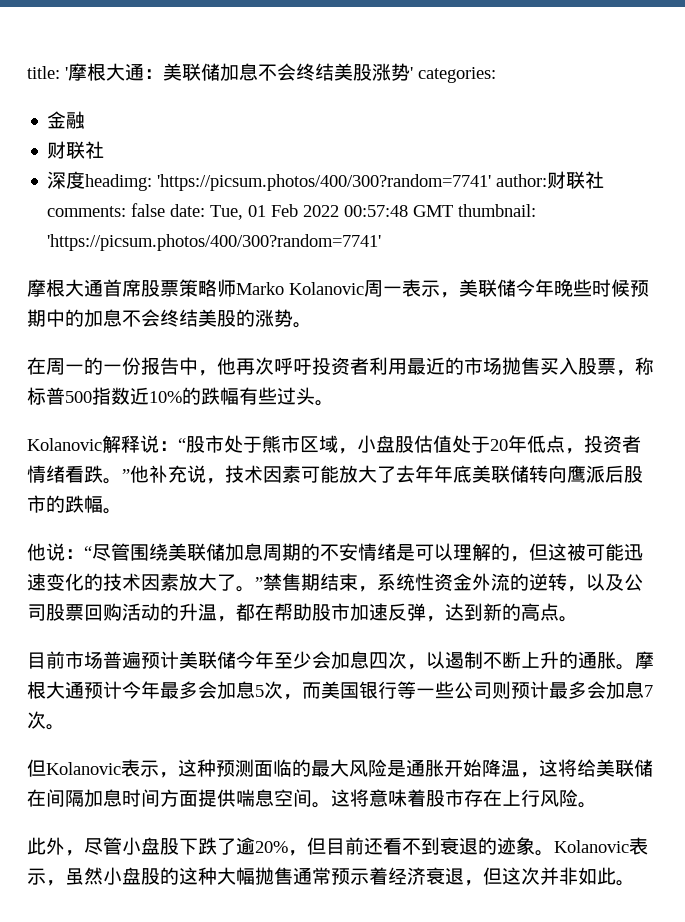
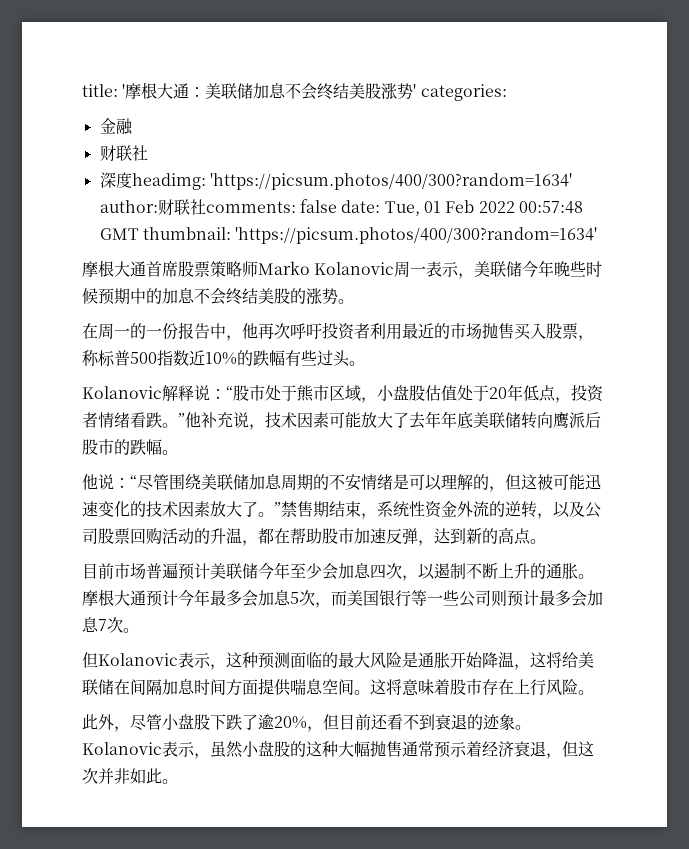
[157,174,492,191] 'https://picsum.photos/400/300?random=7741' -> [209,173,572,190] 'https://picsum.photos/400/300?random=1634'
[47,234,382,251] 'https://picsum.photos/400/300?random=7741' -> [235,227,598,244] 'https://picsum.photos/400/300?random=1634'

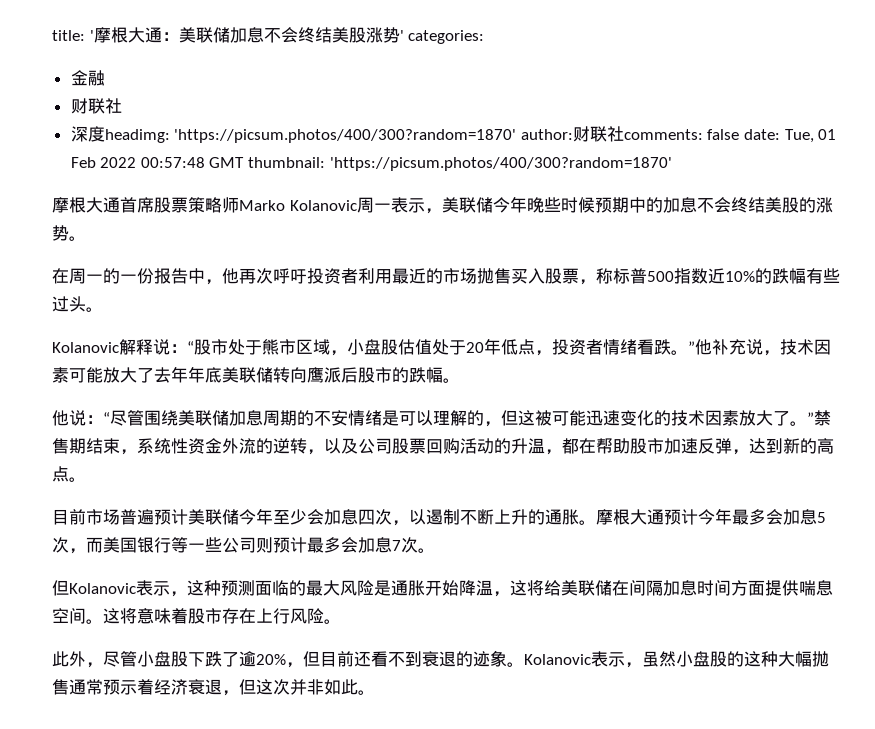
[209,173,572,190] 'https://picsum.photos/400/300?random=1634' -> [174,129,517,143] 'https://picsum.photos/400/300?random=1870'
[235,227,598,244] 'https://picsum.photos/400/300?random=1634' -> [329,157,672,171] 'https://picsum.photos/400/300?random=1870'

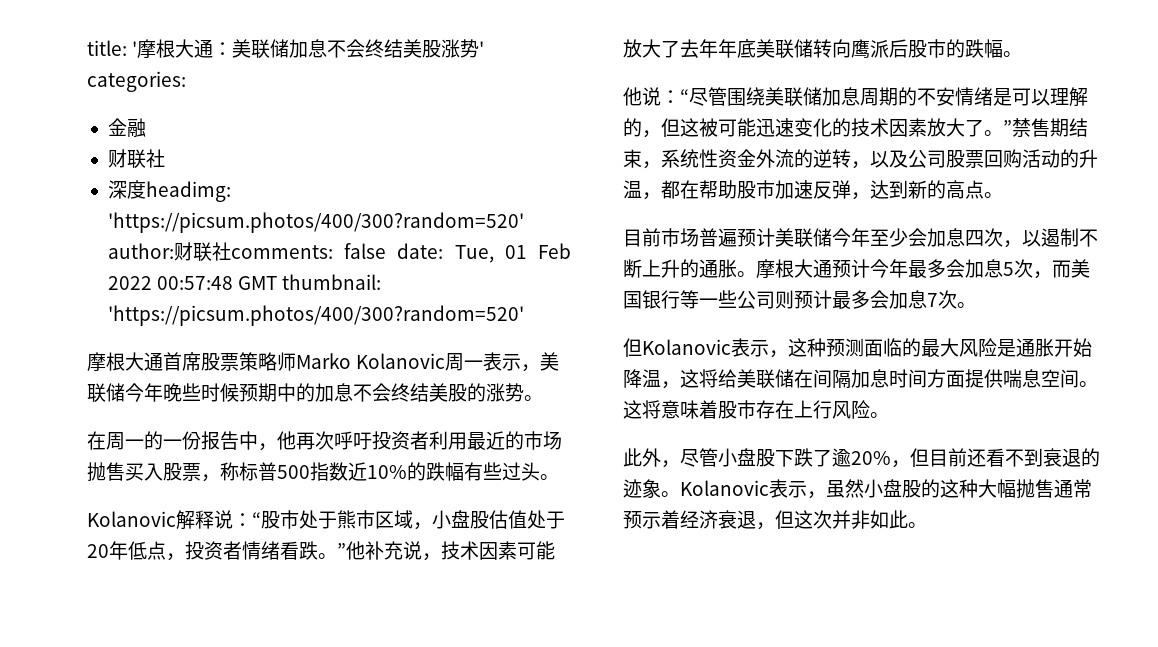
[174,129,517,143] 'https://picsum.photos/400/300?random=1870' -> [107,212,524,233] 'https://picsum.photos/400/300?random=520'
[329,157,672,171] 'https://picsum.photos/400/300?random=1870' -> [107,305,524,326] 'https://picsum.photos/400/300?random=520'

